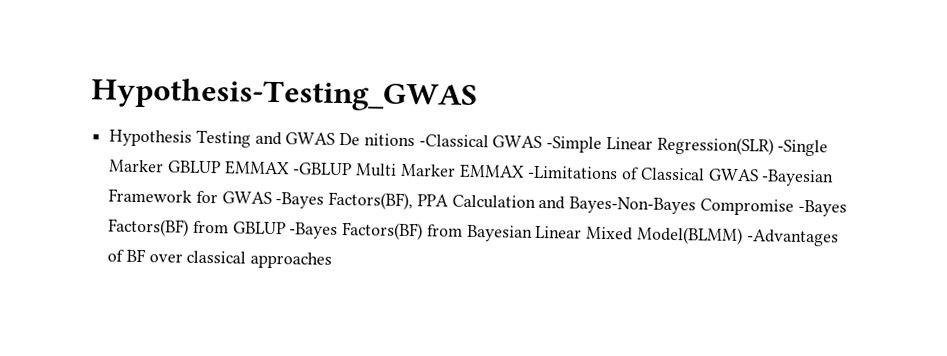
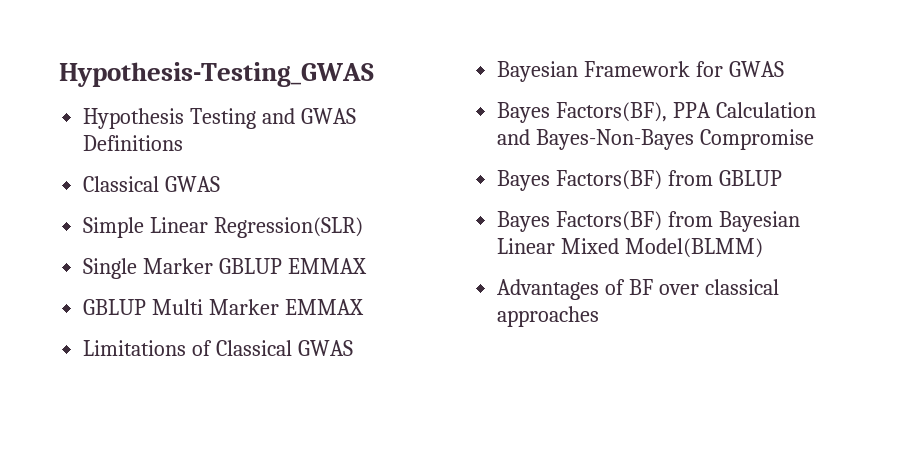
[339,132,603,153] De nitions -Classical GWAS -Simple -> [83,135,184,151] [83,176,221,192] [83,217,145,238] Definitions // Classical GWAS // Simple
[777,139,829,157] -Single -> [83,258,138,279] // Single
[293,162,353,176] -GBLUP -> [83,299,147,315] // GBLUP
[528,165,619,180] -Limitations -> [83,340,187,356] // Limitations
[761,169,835,187] -Bayesian -> [497,61,579,82] // Bayesian
[275,192,325,209] -Bayes -> [497,102,551,123] // Bayes
[797,199,847,217] -Bayes -> [497,170,551,191] // Bayes
[289,222,339,239] -Bayes -> [497,211,551,232] // Bayes
[746,229,839,247] -Advantages -> [497,279,600,300] // Advantages

